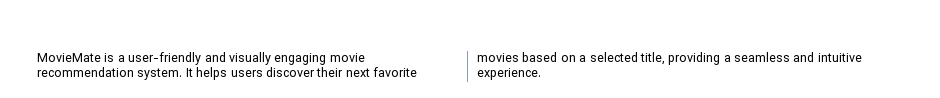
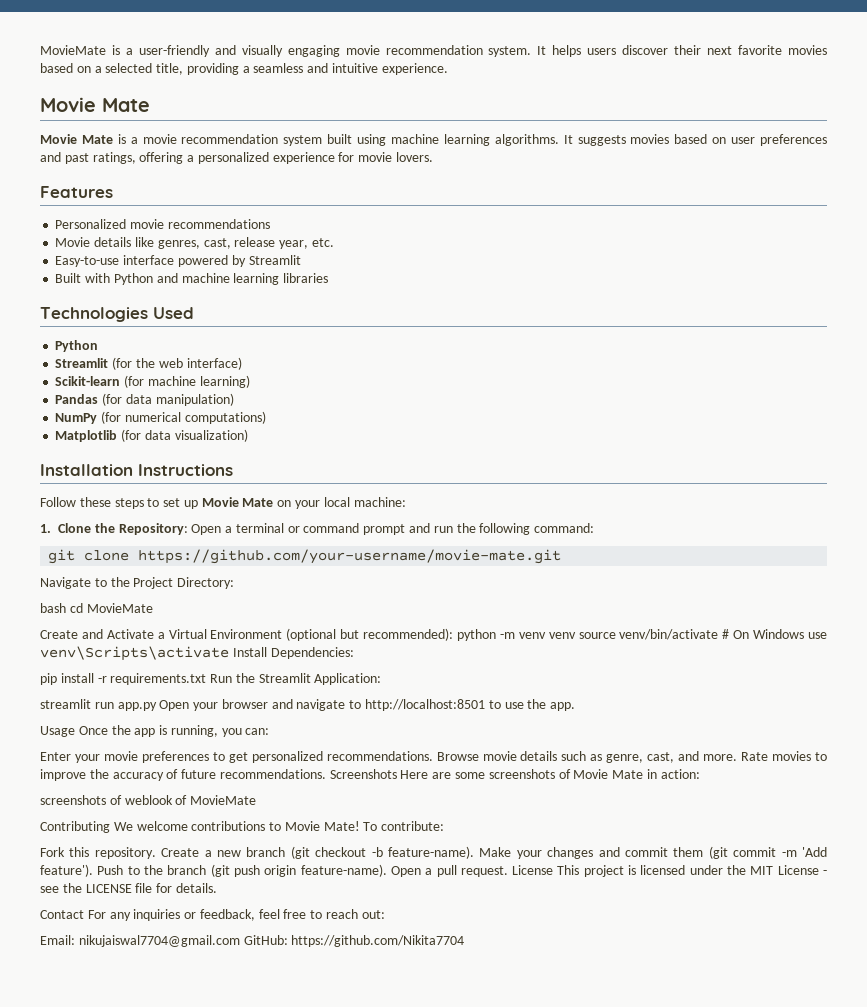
(541, 74) none -> [40,97,150,112] [40,134,828,146] [40,152,434,164] [40,186,113,198] [55,219,270,229] [55,237,334,249] [55,255,301,267] [55,273,329,285] [40,307,194,322] [55,340,99,352] [55,357,242,370] [55,375,250,388] [55,393,234,406] [55,411,266,424] [55,429,248,442] [40,464,233,476] [40,497,406,509] [40,523,595,535] [48,549,562,564] [40,577,235,589] [40,603,153,613] [40,628,828,641] [40,646,354,661] [40,673,382,685] [40,699,576,711] [40,725,270,737] [40,751,827,763] [40,769,700,781] [40,795,257,805] [40,821,445,833] [40,846,827,859] [40,864,828,877] [40,883,217,893] [40,909,385,921] [40,935,465,947] // Movie Mate // Movie Mate is a movie recommendation system built using machine learning algorithms. It suggests movies based on user preferences and past ratings, offering a personalized experience for movie lovers. // Features // Personalized movie recommendations // Movie details like genres, cast, release year, etc. // Easy-to-use interface powered by Streamlit // Built with Python and machine learning libraries // Technologies Used // Python // Streamlit (for the web interface) // Scikit-learn (for machine learning) // Pandas (for data manipulation) // NumPy (for numerical computations) // Matplotlib (for data visualization) // Installation Instructions // Follow these steps to set up Movie Mate on your local machine: // 1. Clone the Repository: Open a terminal or command prompt and run the following command: // git clone https://github.com/your-username/movie-mate.git // Navigate to the Project Directory: // bash cd MovieMate // Create and Activate a Virtual Environment (optional but recommended): python -m venv venv source venv/bin/activate # On Windows use venv\Scripts\activate Install Dependencies: // pip install -r requirements.txt Run the Streamlit Application: // streamlit run app.py Open your browser and navigate to http://localhost:8501 to use the app. // Usage Once the app is running, you can: // Enter your movie preferences to get personalized recommendations. Browse movie details such as genre, cast, and more. Rate movies to improve the accuracy of future recommendations. Screenshots Here are some screenshots of Movie Mate in action: // screenshots of weblook of MovieMate // Contributing We welcome contributions to Movie Mate! To contribute: // Fork this repository. Create a new branch (git checkout -b feature-name). Make your changes and commit them (git commit -m 'Add feature'). Push to the branch (git push origin feature-name). Open a pull request. License This project is licensed under the MIT License - see the LICENSE file for details. // Contact For any inquiries or feedback, feel free to reach out: // Email: nikujaiswal7704@gmail.com GitHub: https://github.com/Nikita7704

